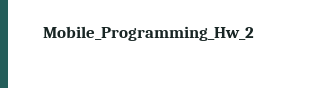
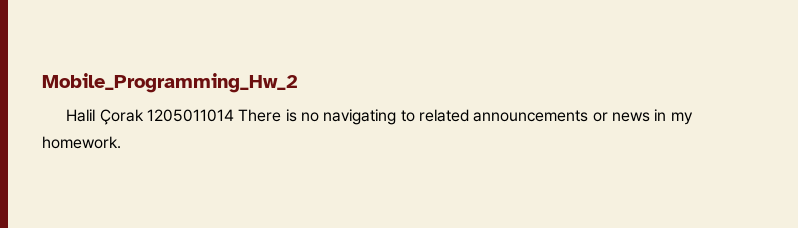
(254, 33) none -> [66,109,693,125] [42,136,121,149] // Halil Çorak 1205011014 There is no navigating to related announcements or news in my homework.

